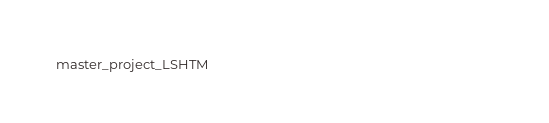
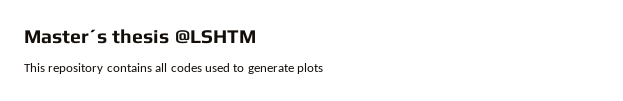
[56,59,208,72] master_project_LSHTM -> [24,29,256,44] [24,63,323,74] Master´s thesis @LSHTM // This repository contains all codes used to generate plots

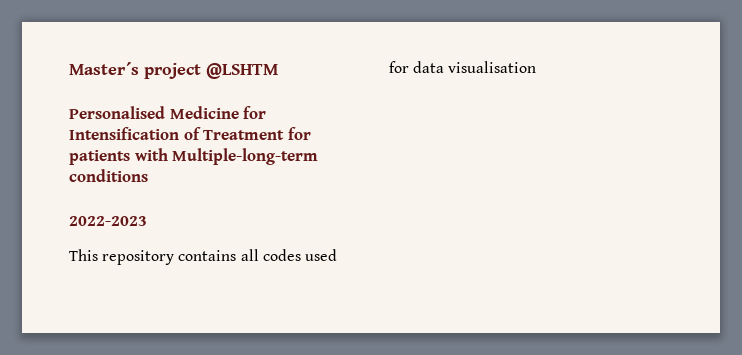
[112,29,170,44] thesis -> [144,63,201,79] project
(256, 37) none -> [69,106,267,119] [69,127,311,140] [69,148,319,165] [69,169,148,182] [69,216,147,226] // Personalised Medicine for Intensification of Treatment for patients with Multiple-long-term conditions // 2022-2023
[233,63,323,74] to generate plots -> [389,61,537,73] for data visualisation

